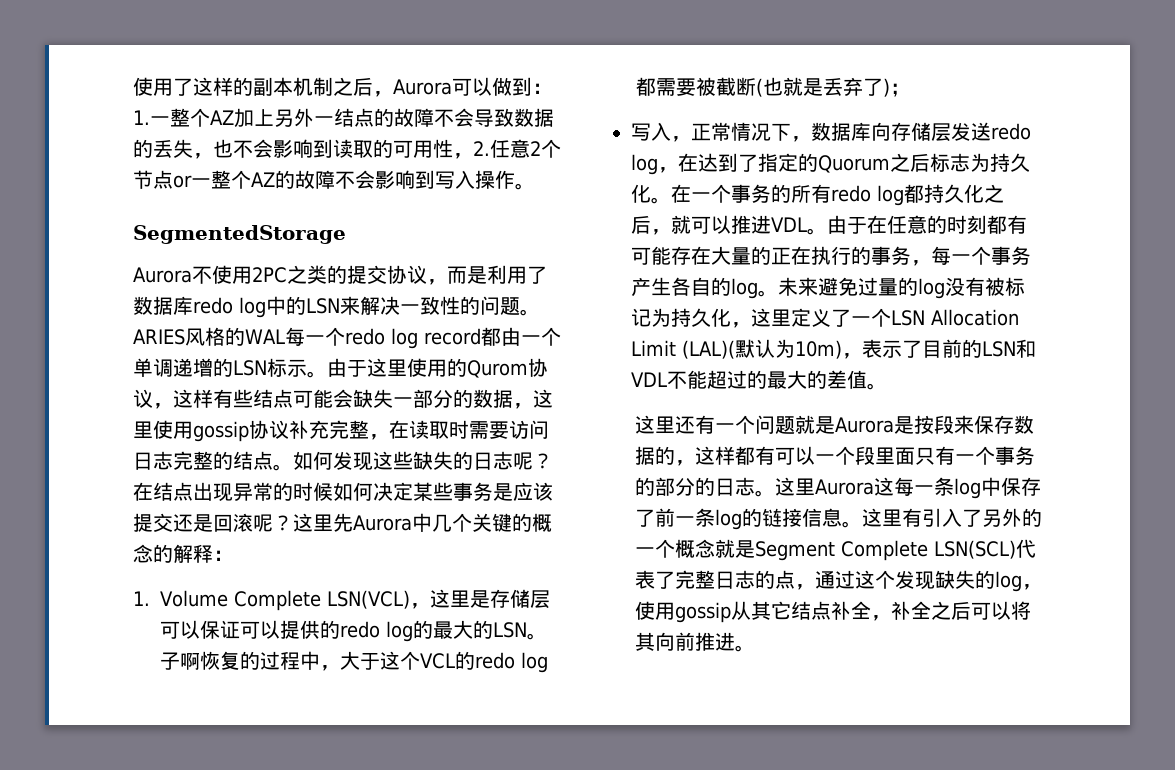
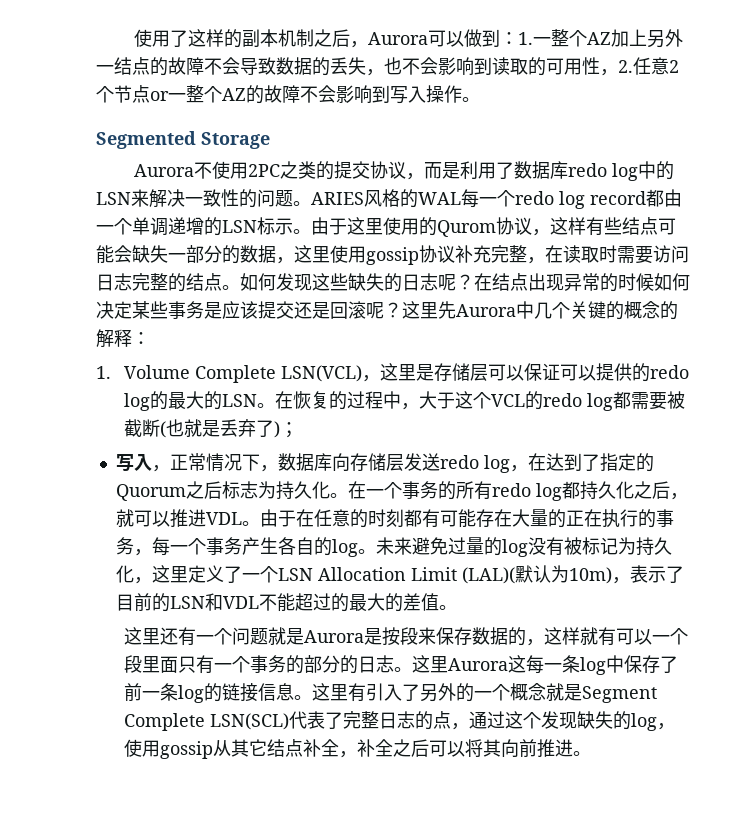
[133,225,346,244] SegmentedStorage -> [96,131,270,149] Segmented Storage
[160,652,200,670] 子啊 -> [274,391,293,409] 在
[734,446,755,465] 都 -> [579,627,598,645] 就

